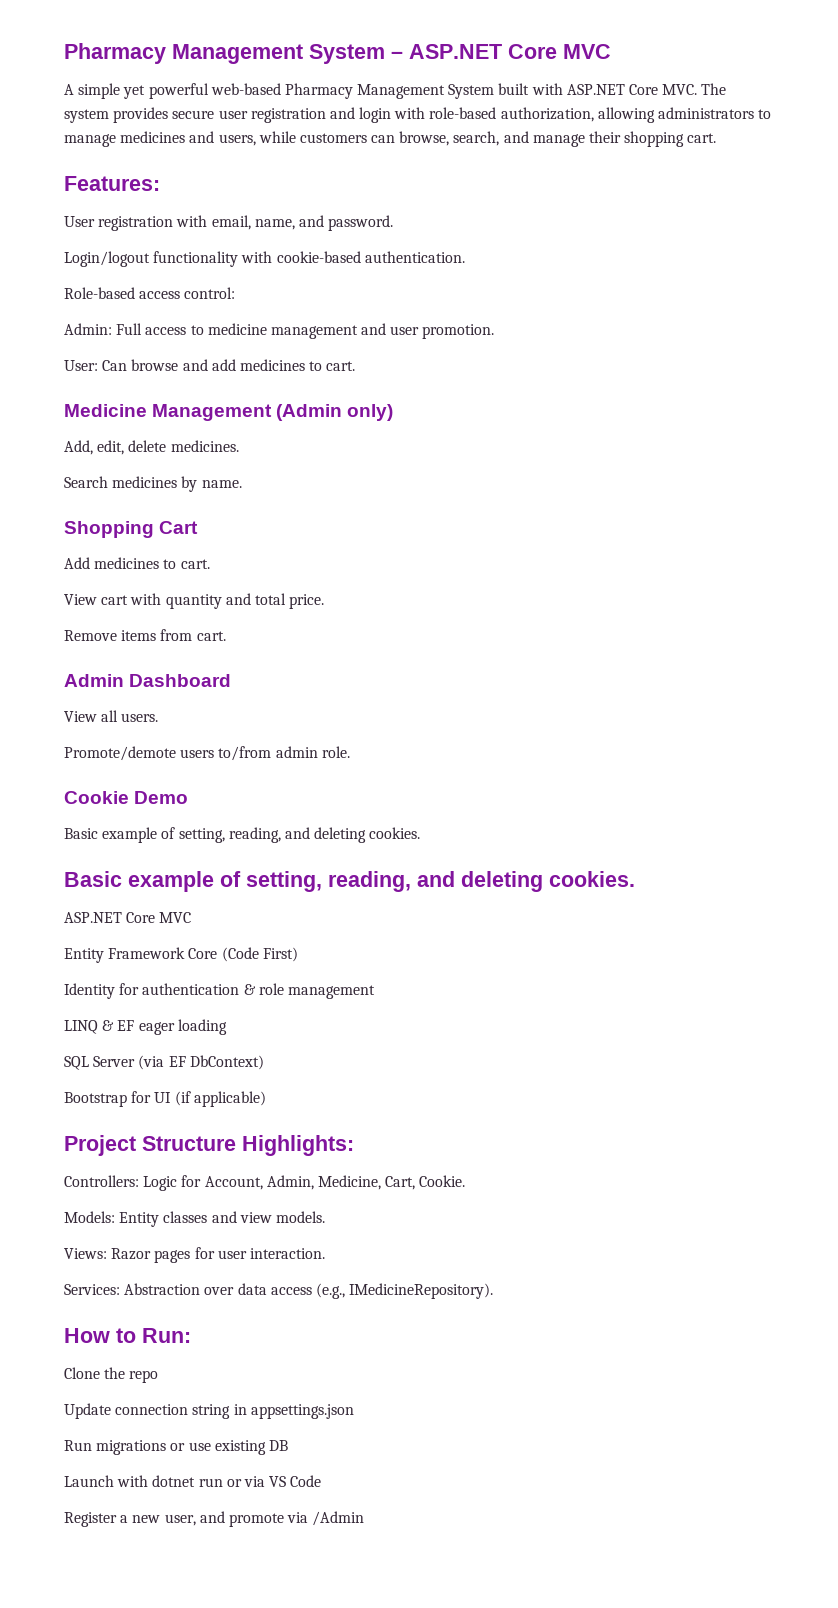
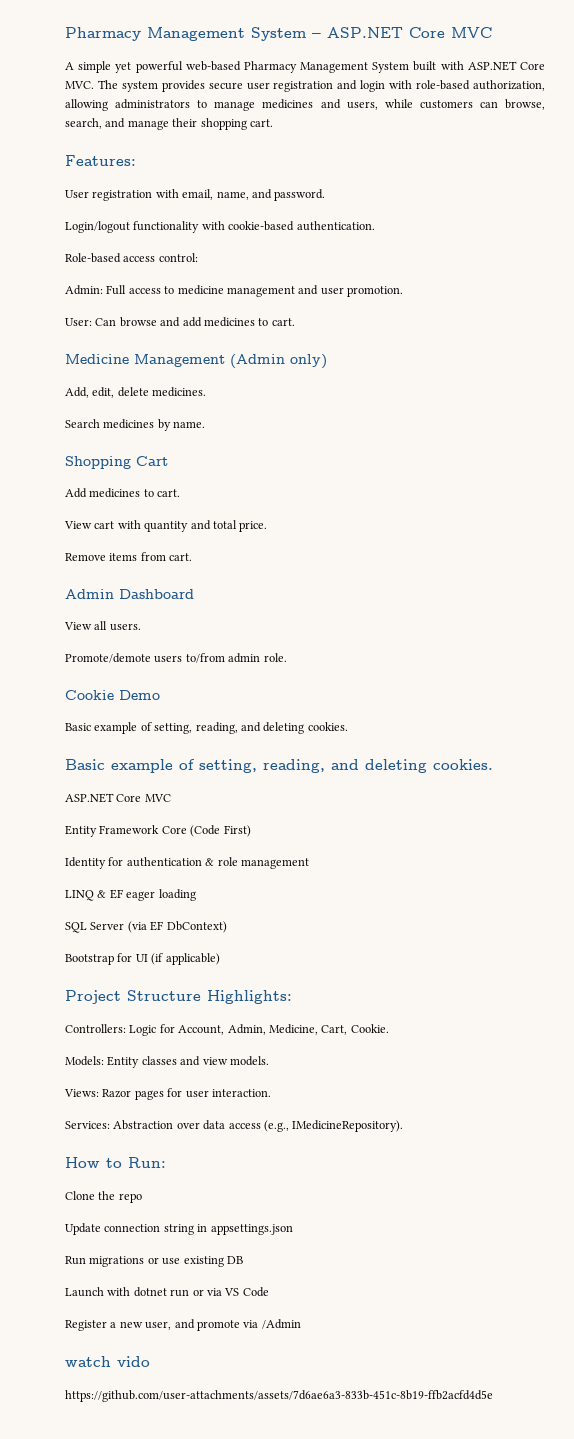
(365, 1518) none -> [65,1356,150,1367] [65,1390,493,1402] // watch vido // https://github.com/user-attachments/assets/7d6ae6a3-833b-451c-8b19-ffb2acfd4d5e

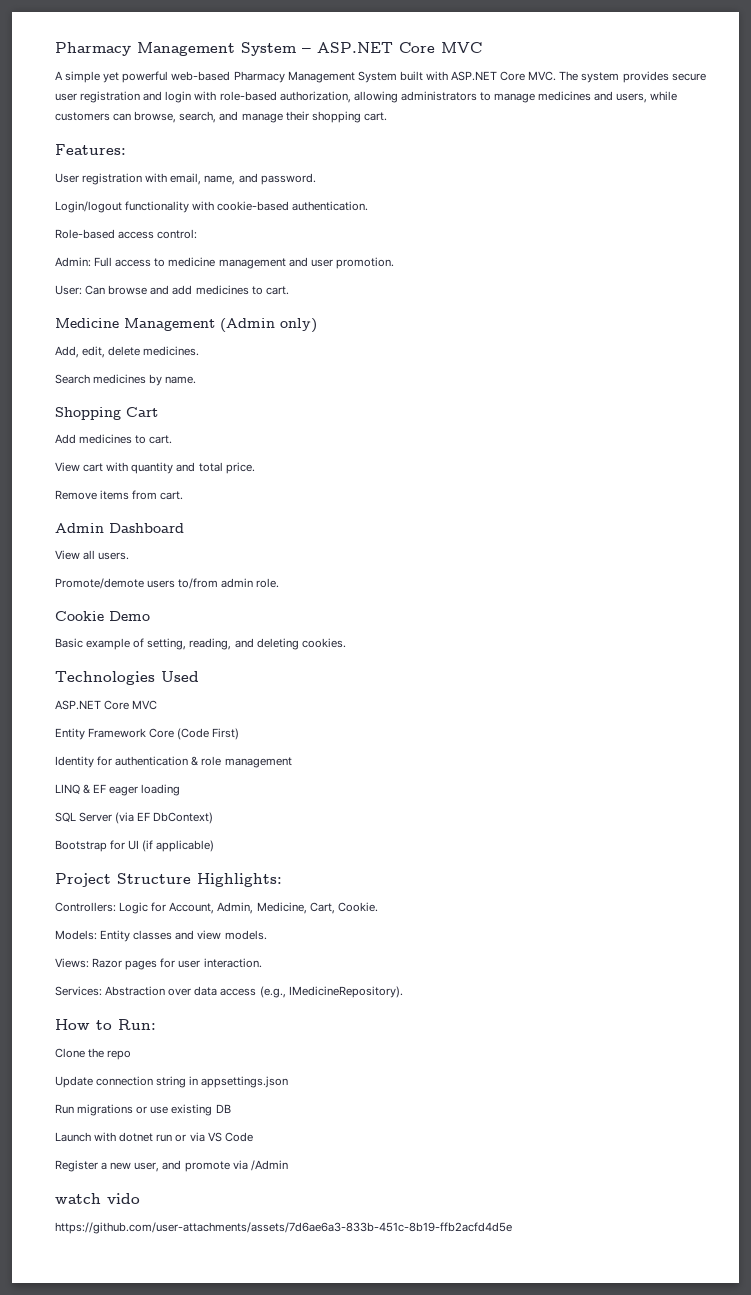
[65,759,493,773] Basic example of setting, reading, and deleting cookies. -> [55,671,199,685] Technologies Used

